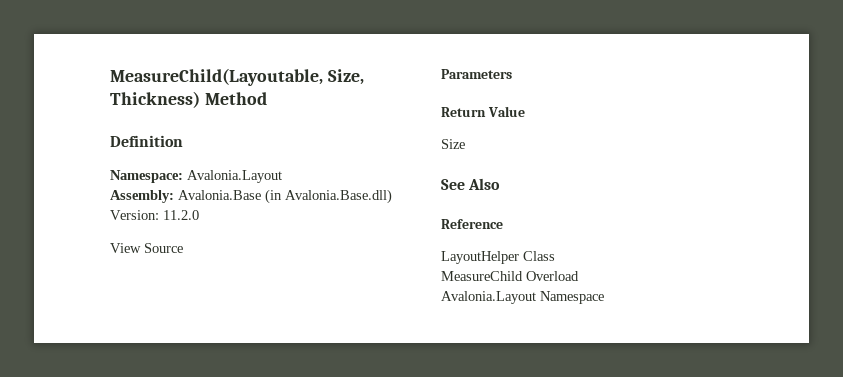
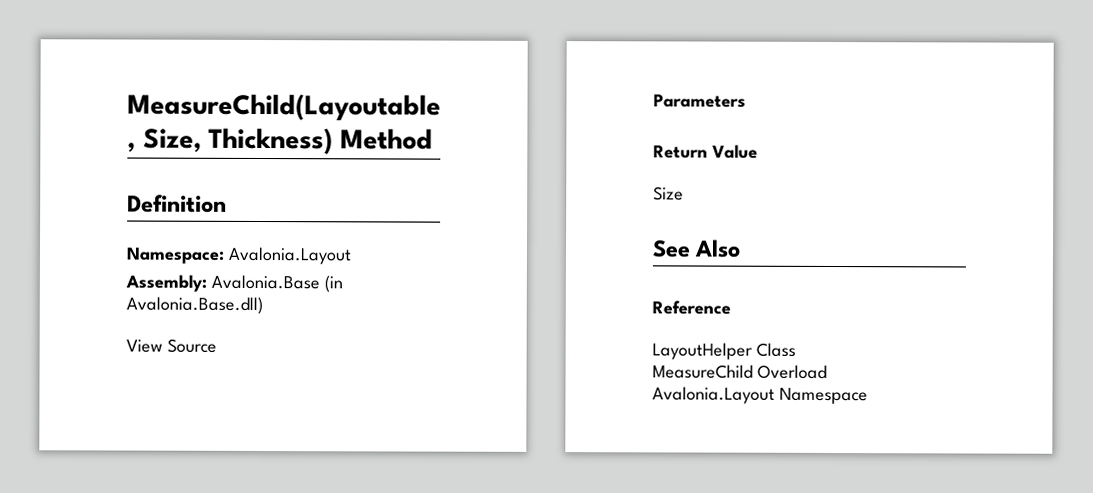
[110,210,199,220] Version: 11.2.0 -> (263, 305) none

